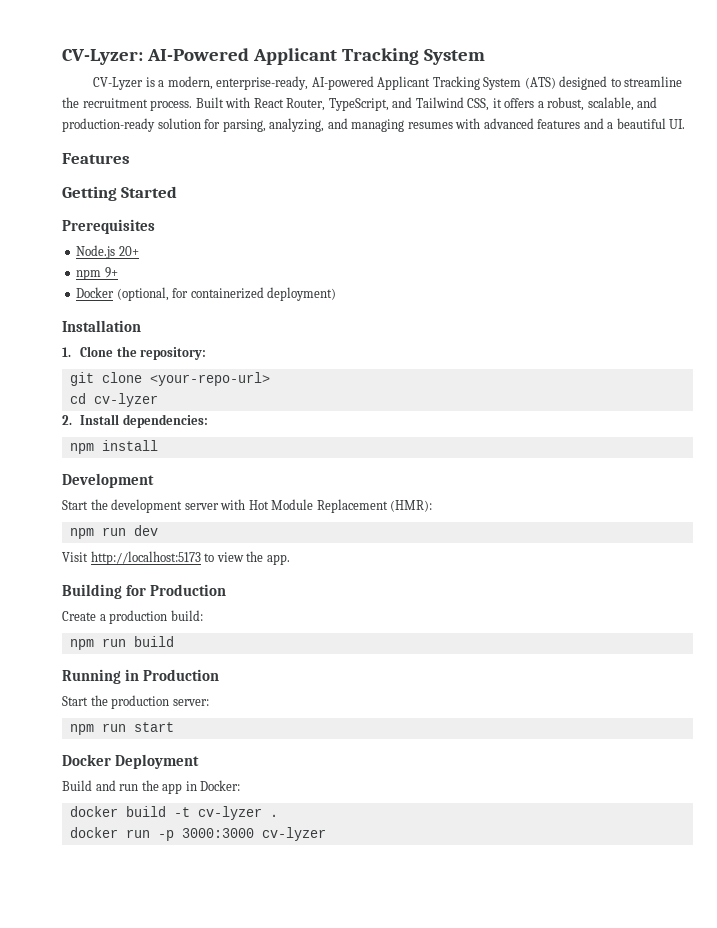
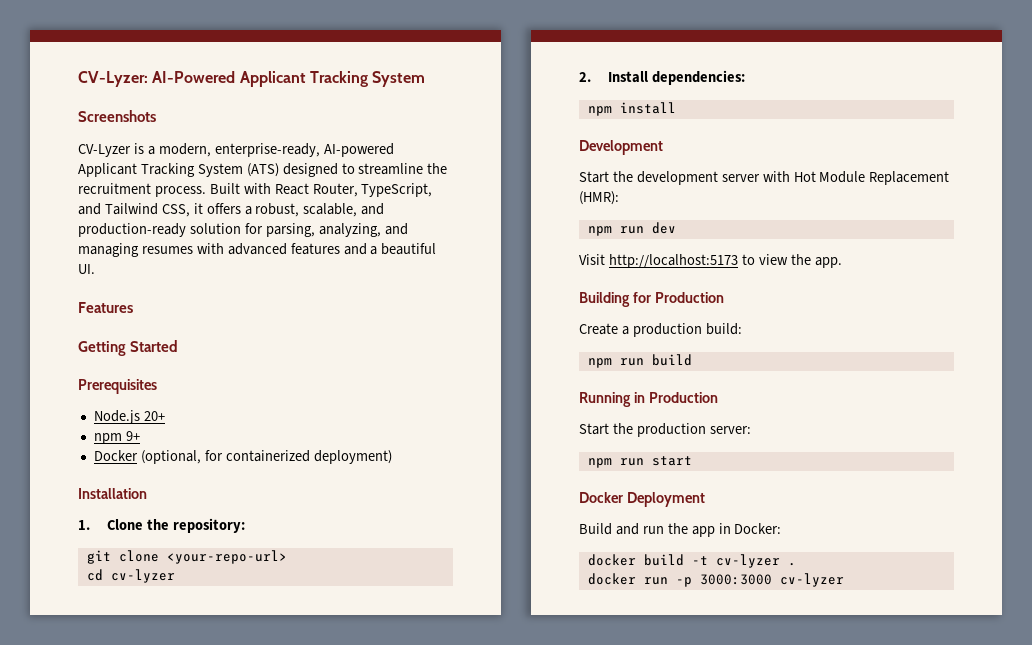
(485, 57) none -> [78,110,156,122] // Screenshots

